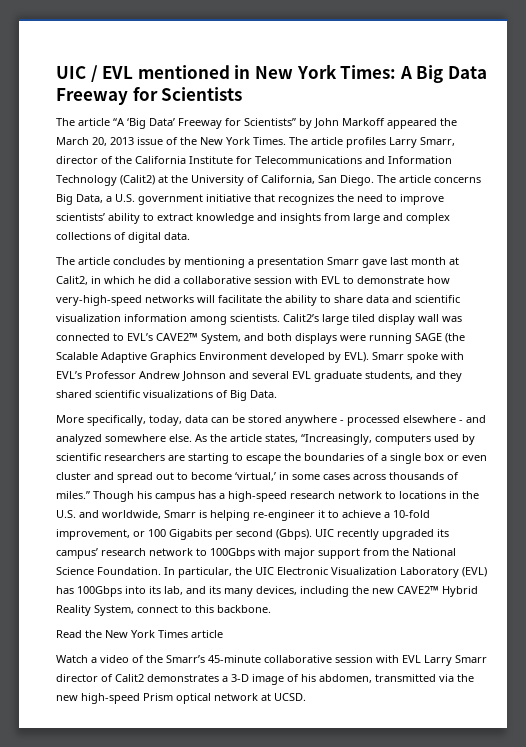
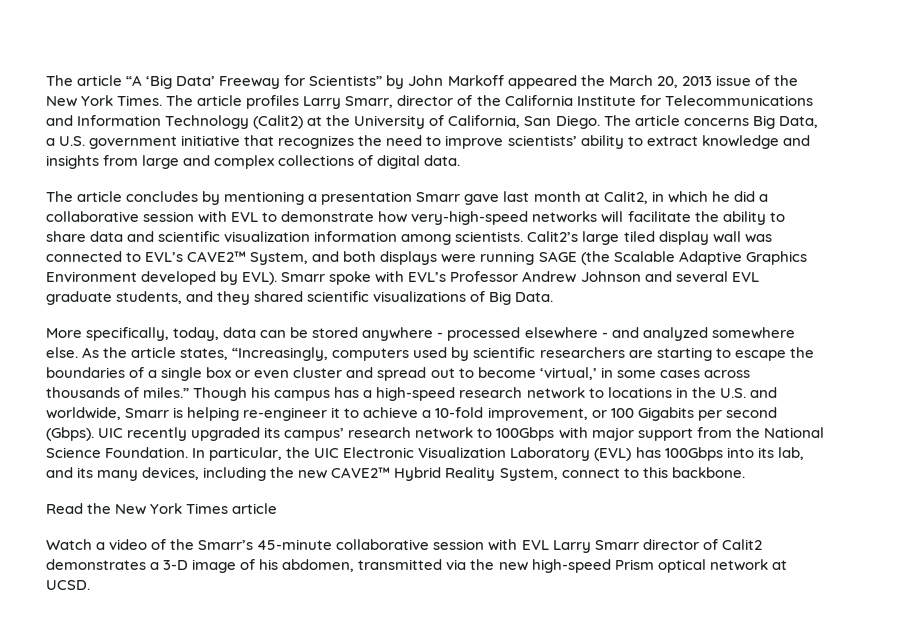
[56,64,487,83] [56,87,243,105] UIC / EVL mentioned in New York Times: A Big Data Freeway for Scientists // -> (46, 80) none

